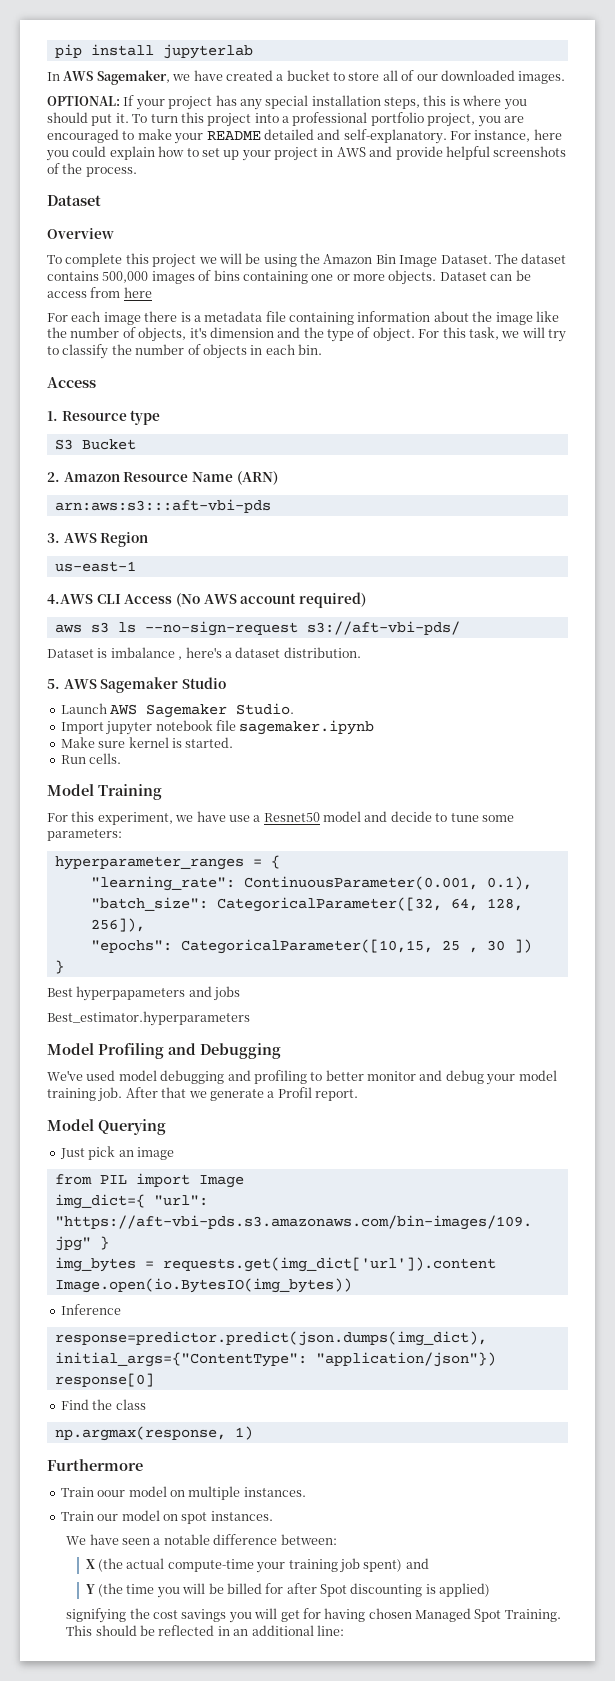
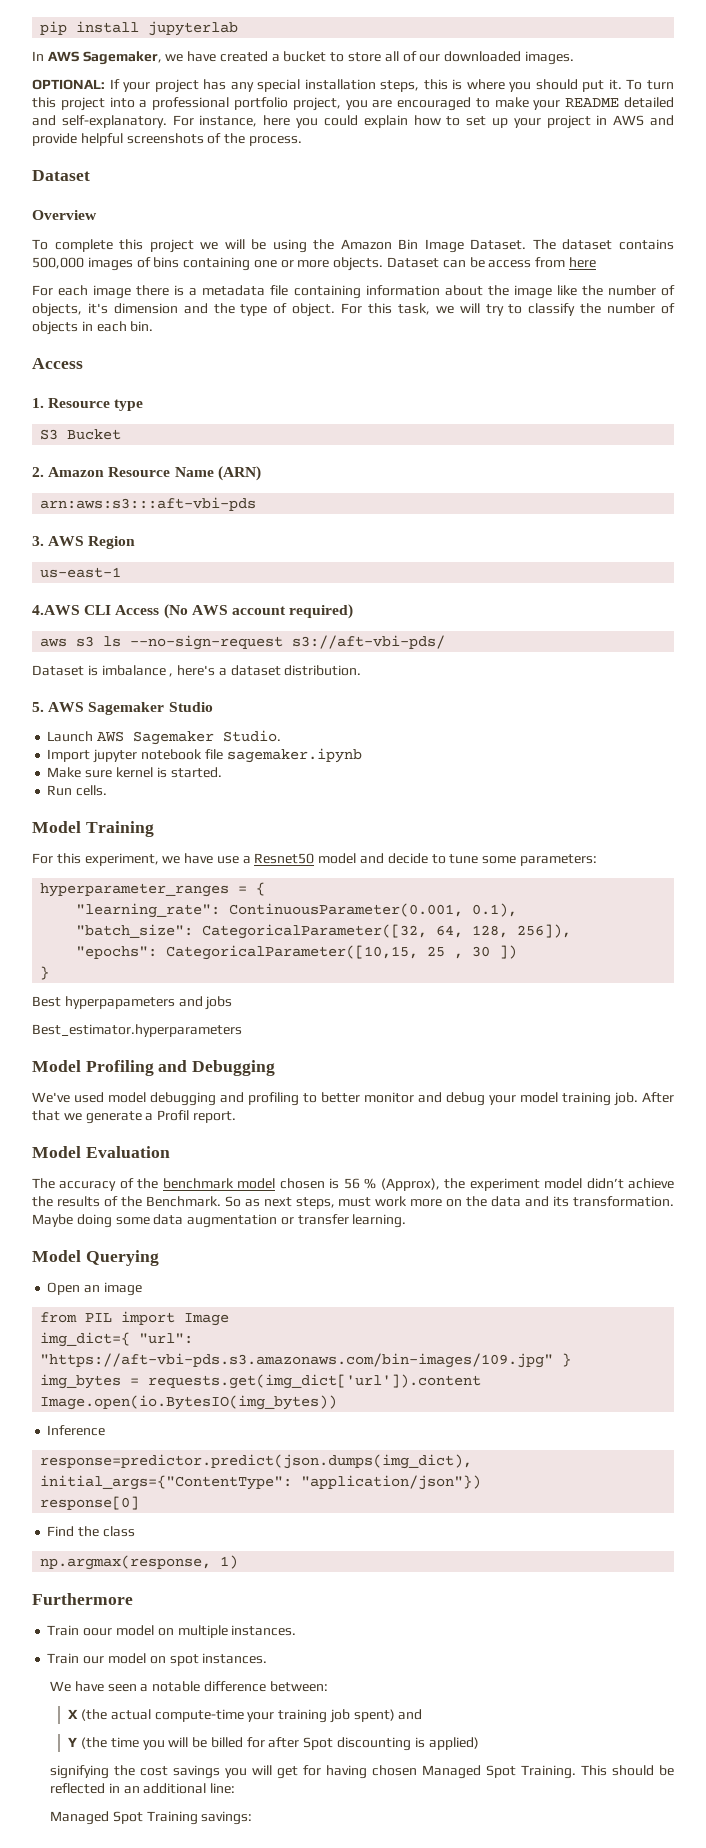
(358, 1095) none -> [32,1146,170,1158] [32,1178,674,1191] [32,1196,674,1209] [32,1214,407,1228] // Model Evaluation // The accuracy of the benchmark model chosen is 56 % (Approx), the experiment model didn’t achieve the results of the Benchmark. So as next steps, must work more on the data and its transformation. Maybe doing some data augmentation or transfer learning.
[59,1146,116,1160] Just pick -> [47,1282,81,1295] Open
(344, 1630) none -> [50,1811,253,1825] // Managed Spot Training savings:

